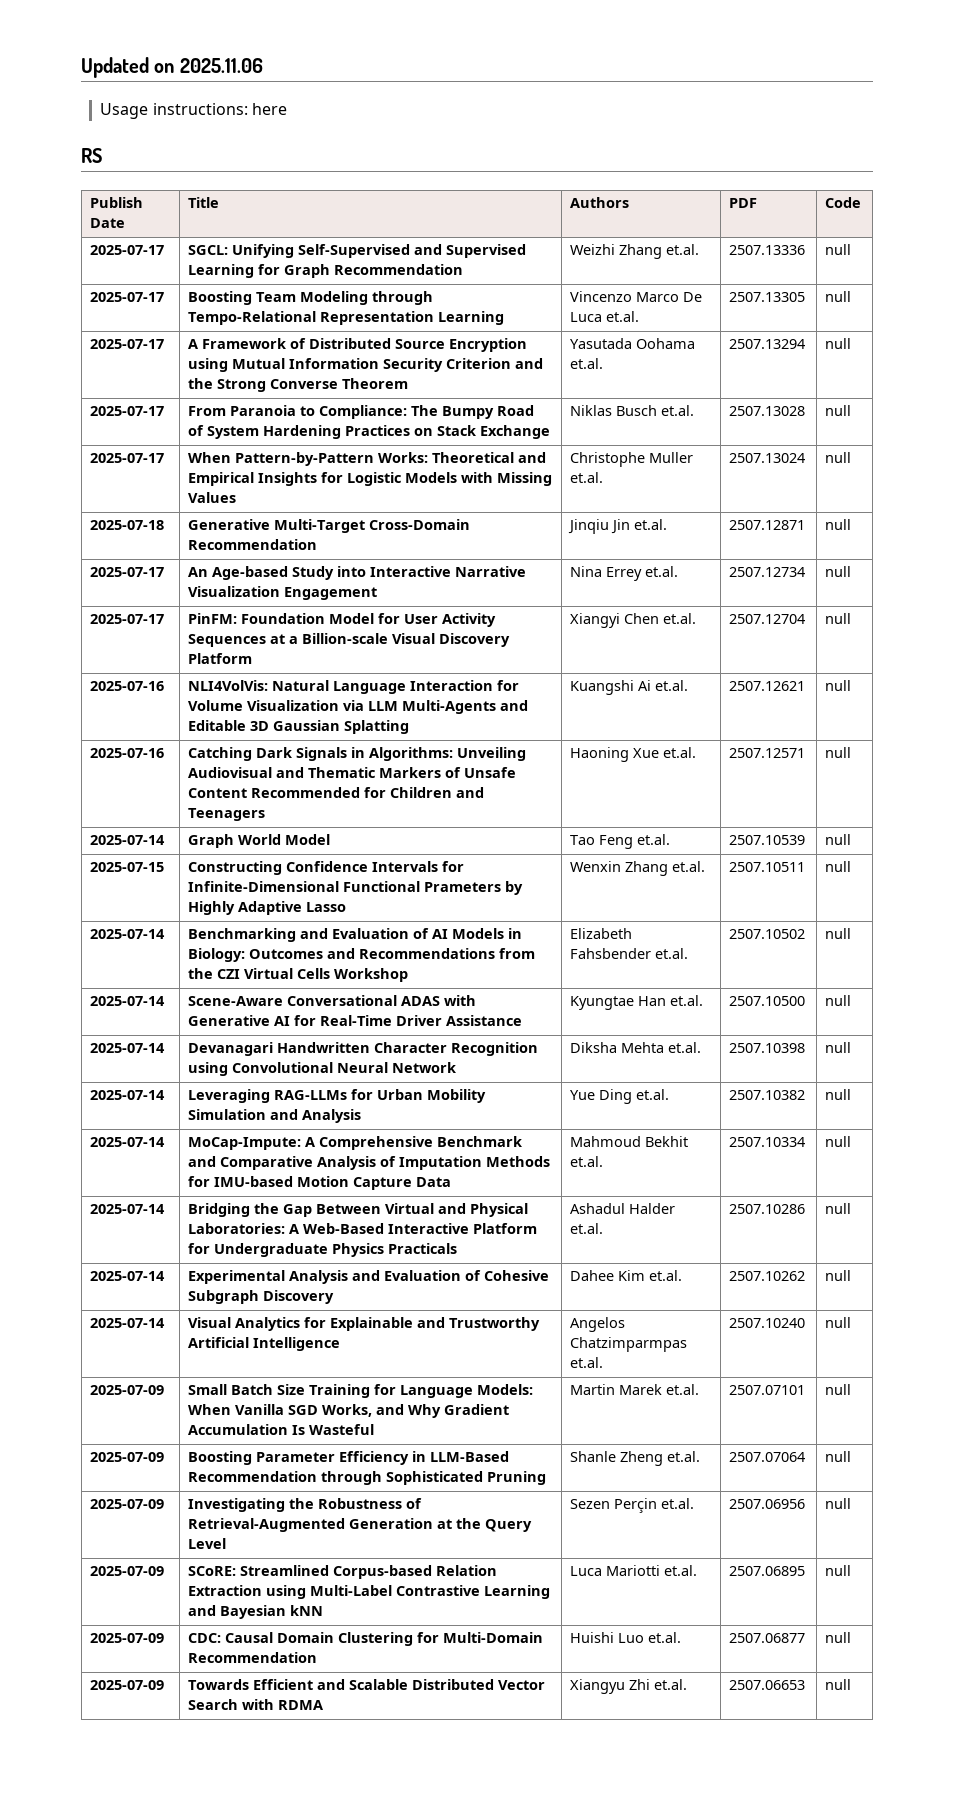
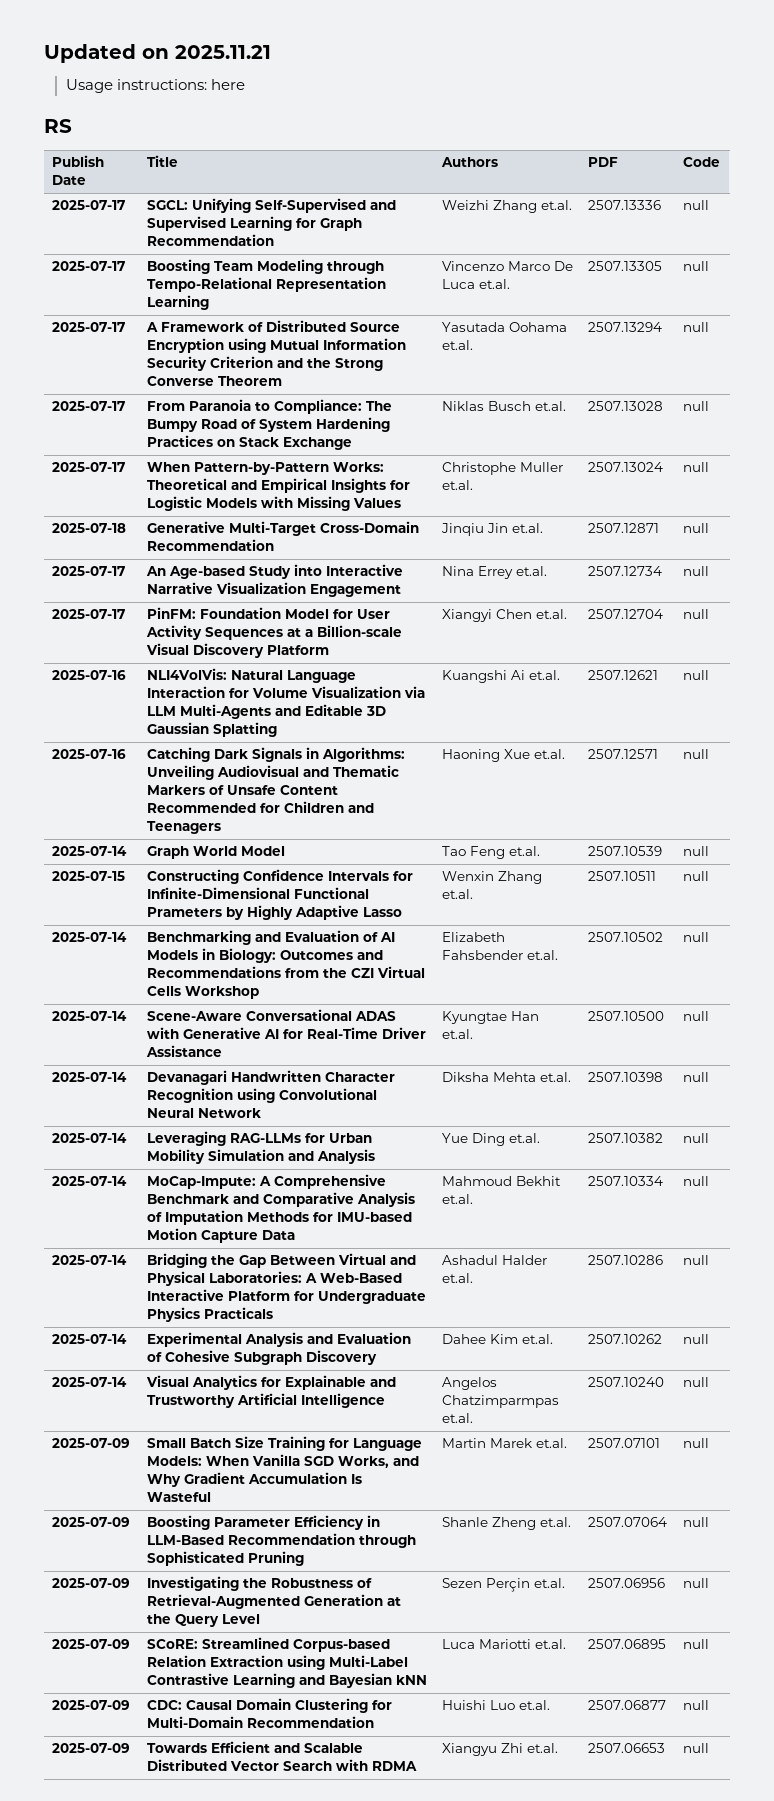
[179,58,263,73] 2025.11.06 -> [175,45,271,59] 2025.11.21

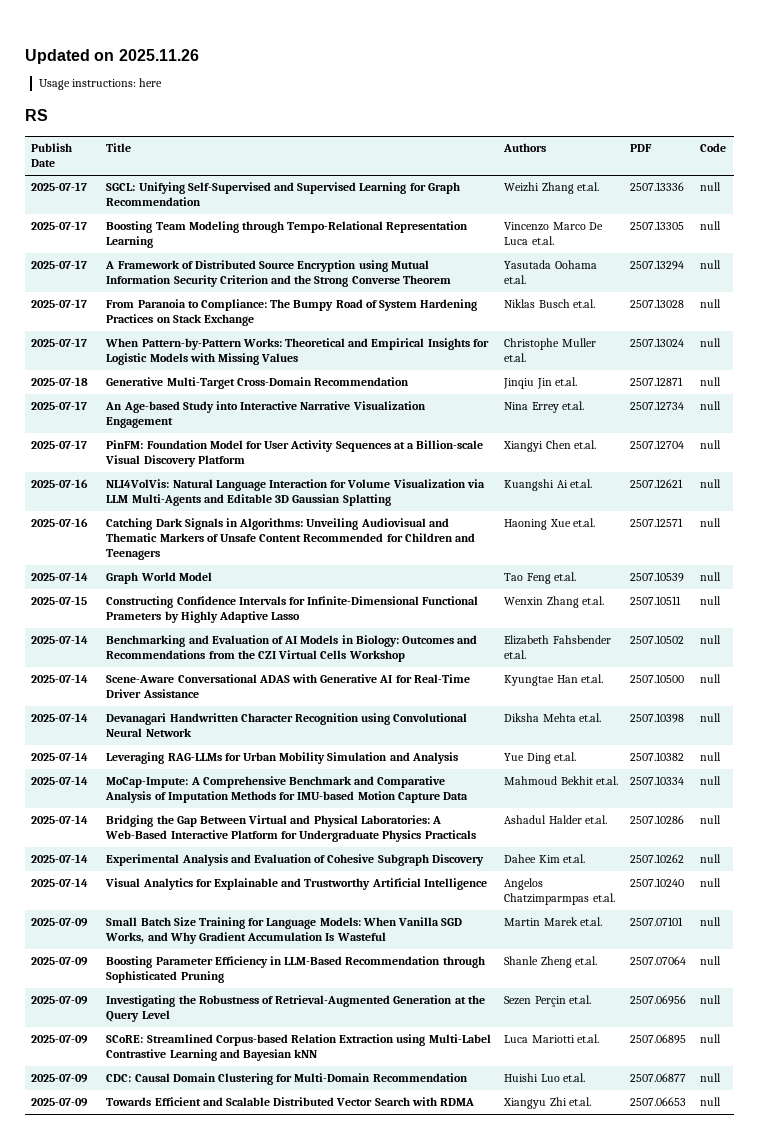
[175,45,271,59] 2025.11.21 -> [118,49,199,61] 2025.11.26

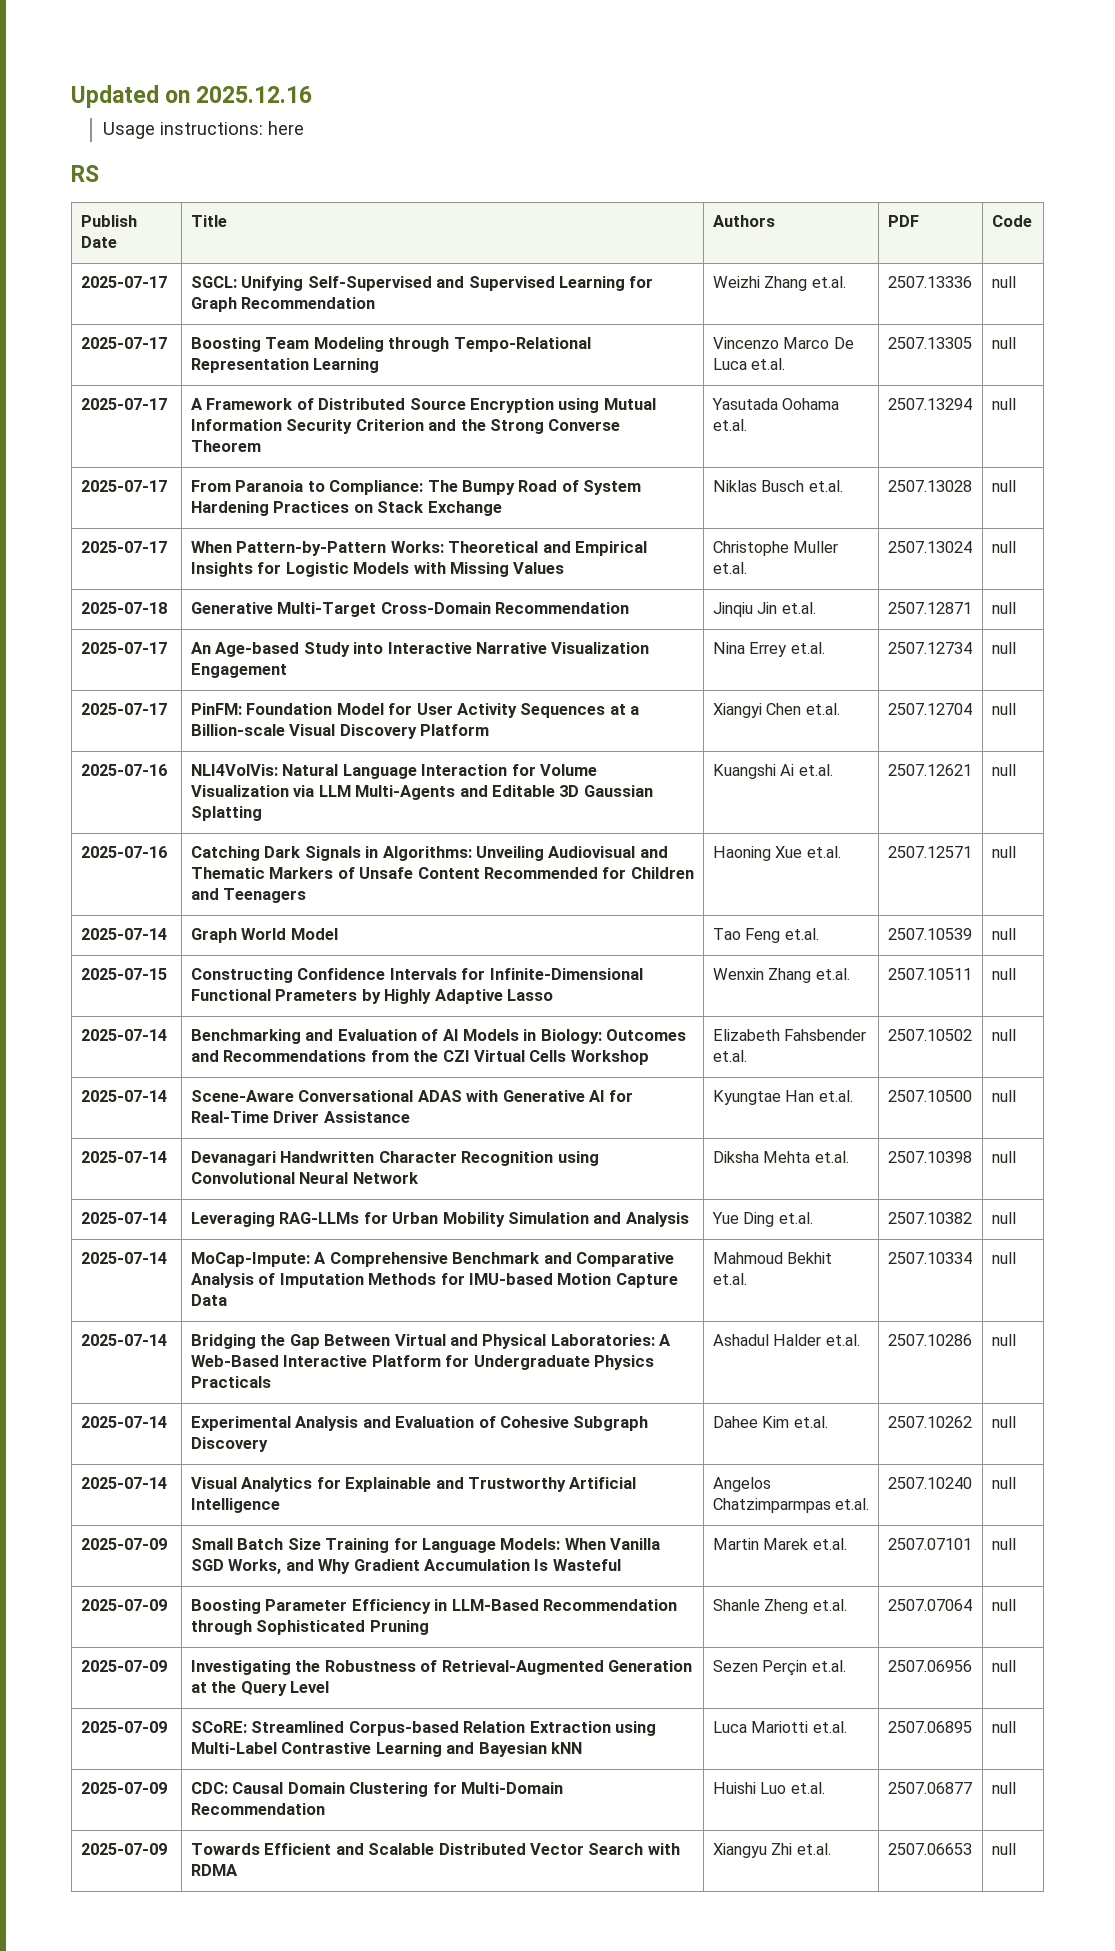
[118,49,199,61] 2025.11.26 -> [196,86,313,103] 2025.12.16

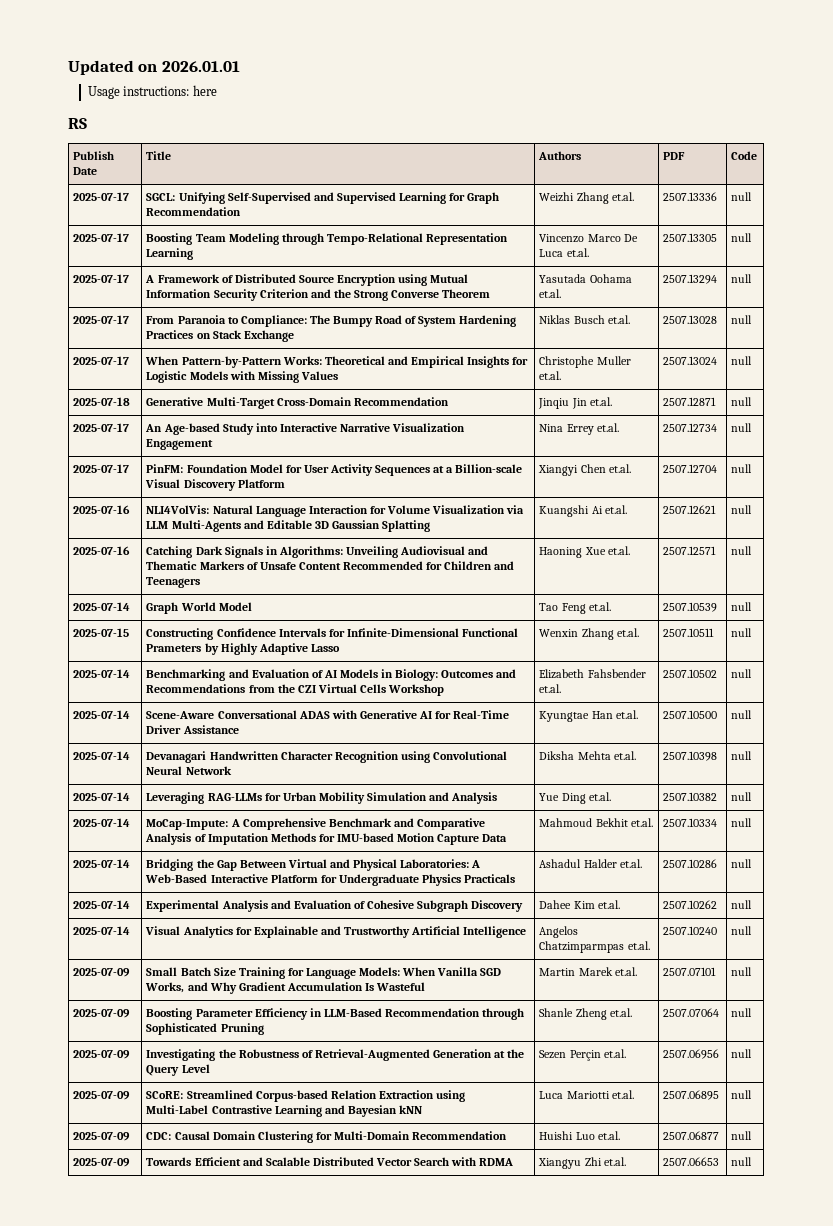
[196,86,313,103] 2025.12.16 -> [161,61,240,72] 2026.01.01

